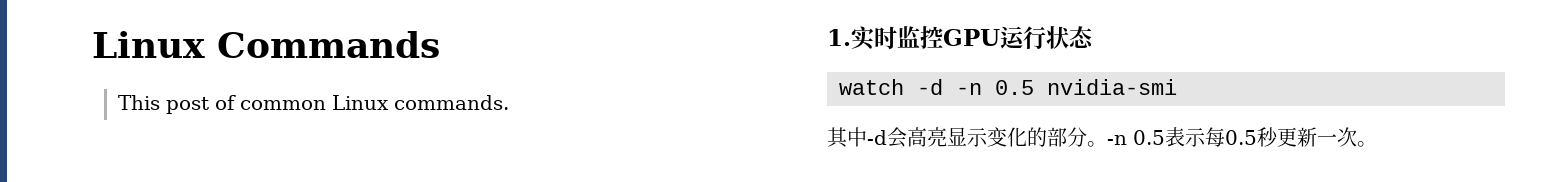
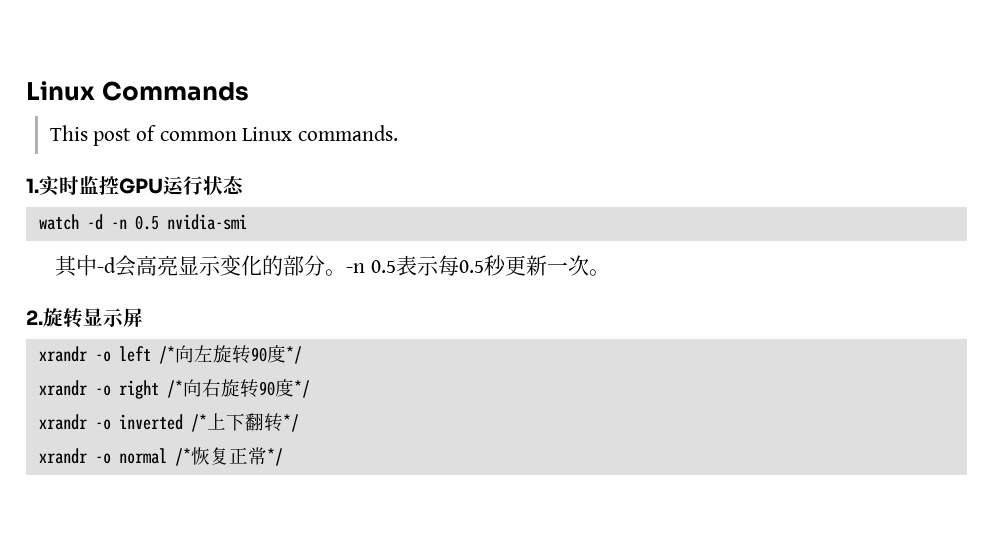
(1377, 144) none -> [26,308,143,328] [38,345,302,364] [38,379,310,399] [38,413,299,432] [38,447,283,466] // 2.旋转显示屏 // xrandr -o left /*向左旋转90度*/ // xrandr -o right /*向右旋转90度*/ // xrandr -o inverted /*上下翻转*/ // xrandr -o normal /*恢复正常*/

